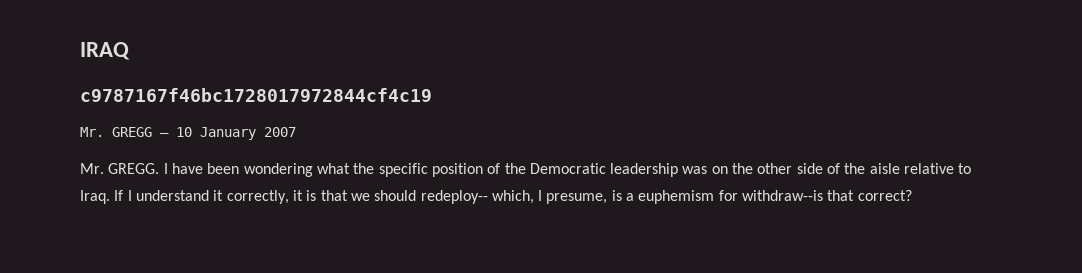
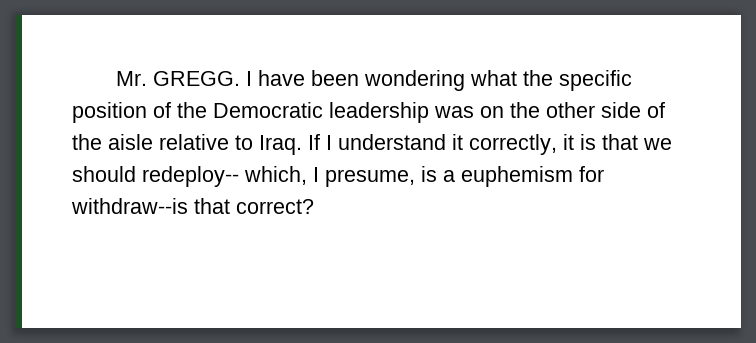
[80,42,130,60] [80,88,432,102] [80,127,296,140] IRAQ // c9787167f46bc1728017972844cf4c19 // Mr. GREGG — 10 January 2007 // -> (116, 78) none

